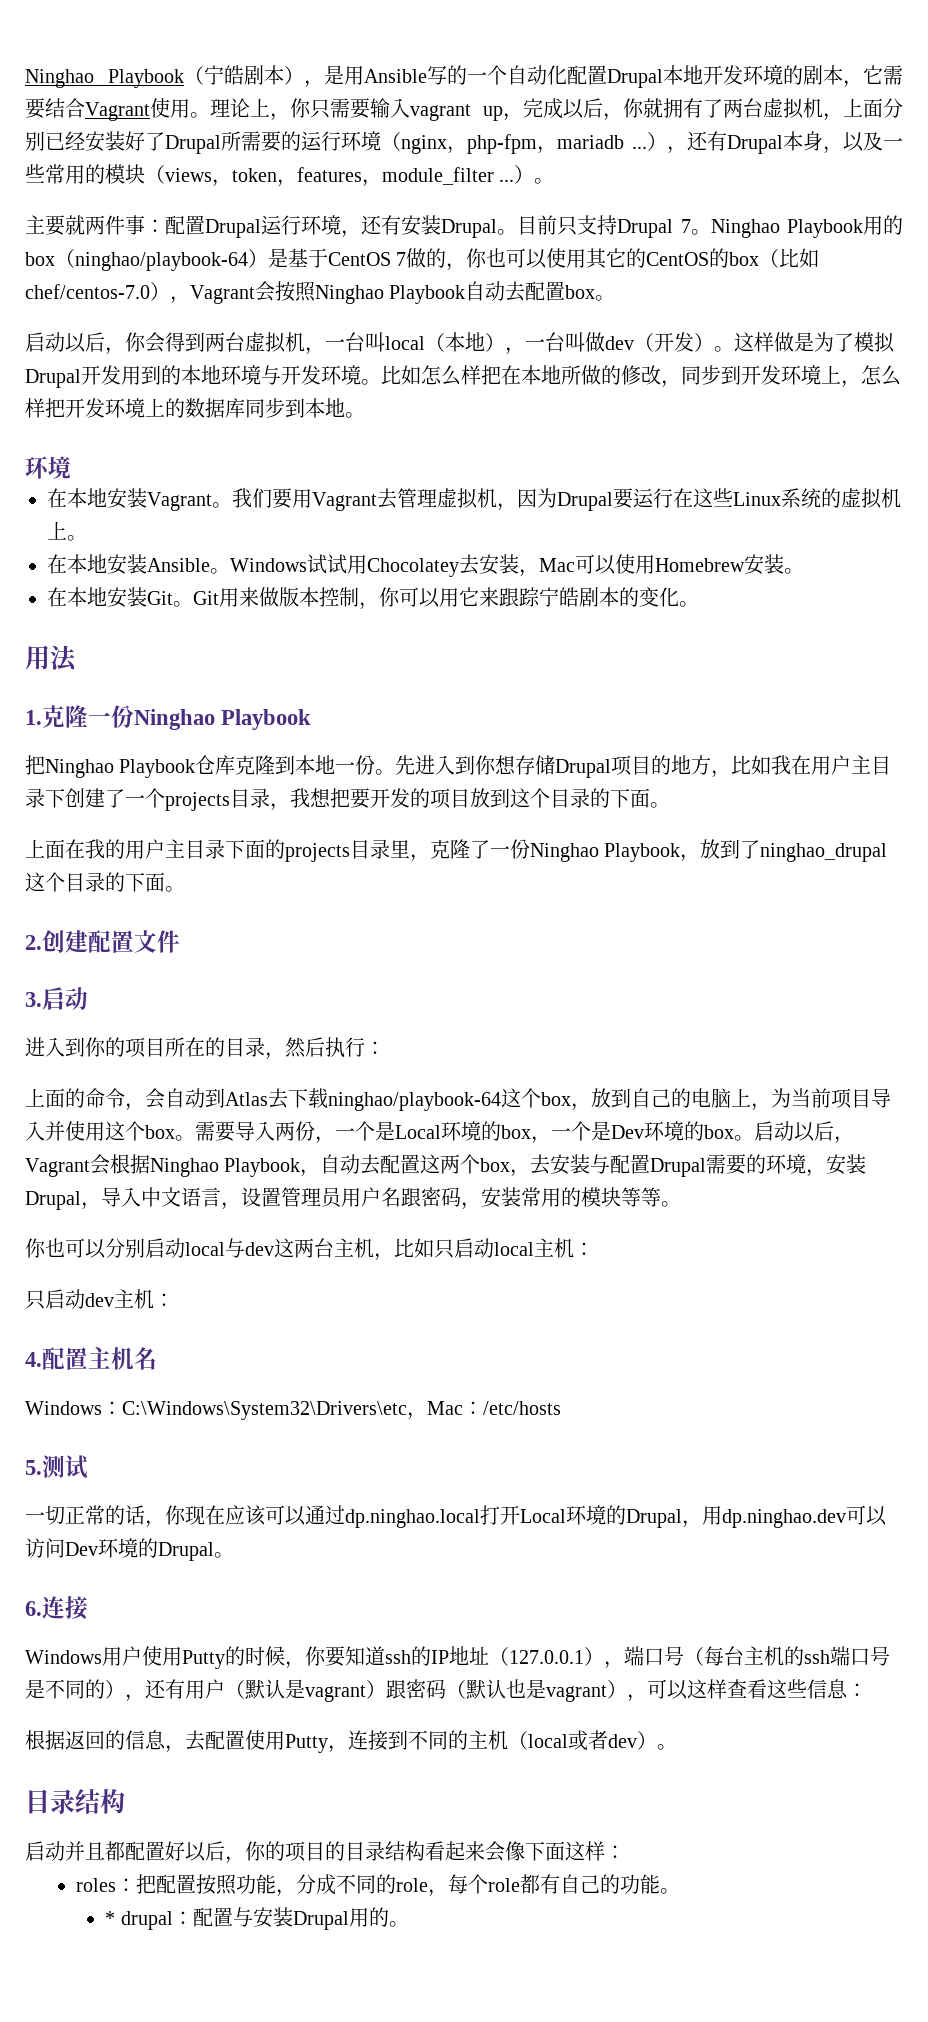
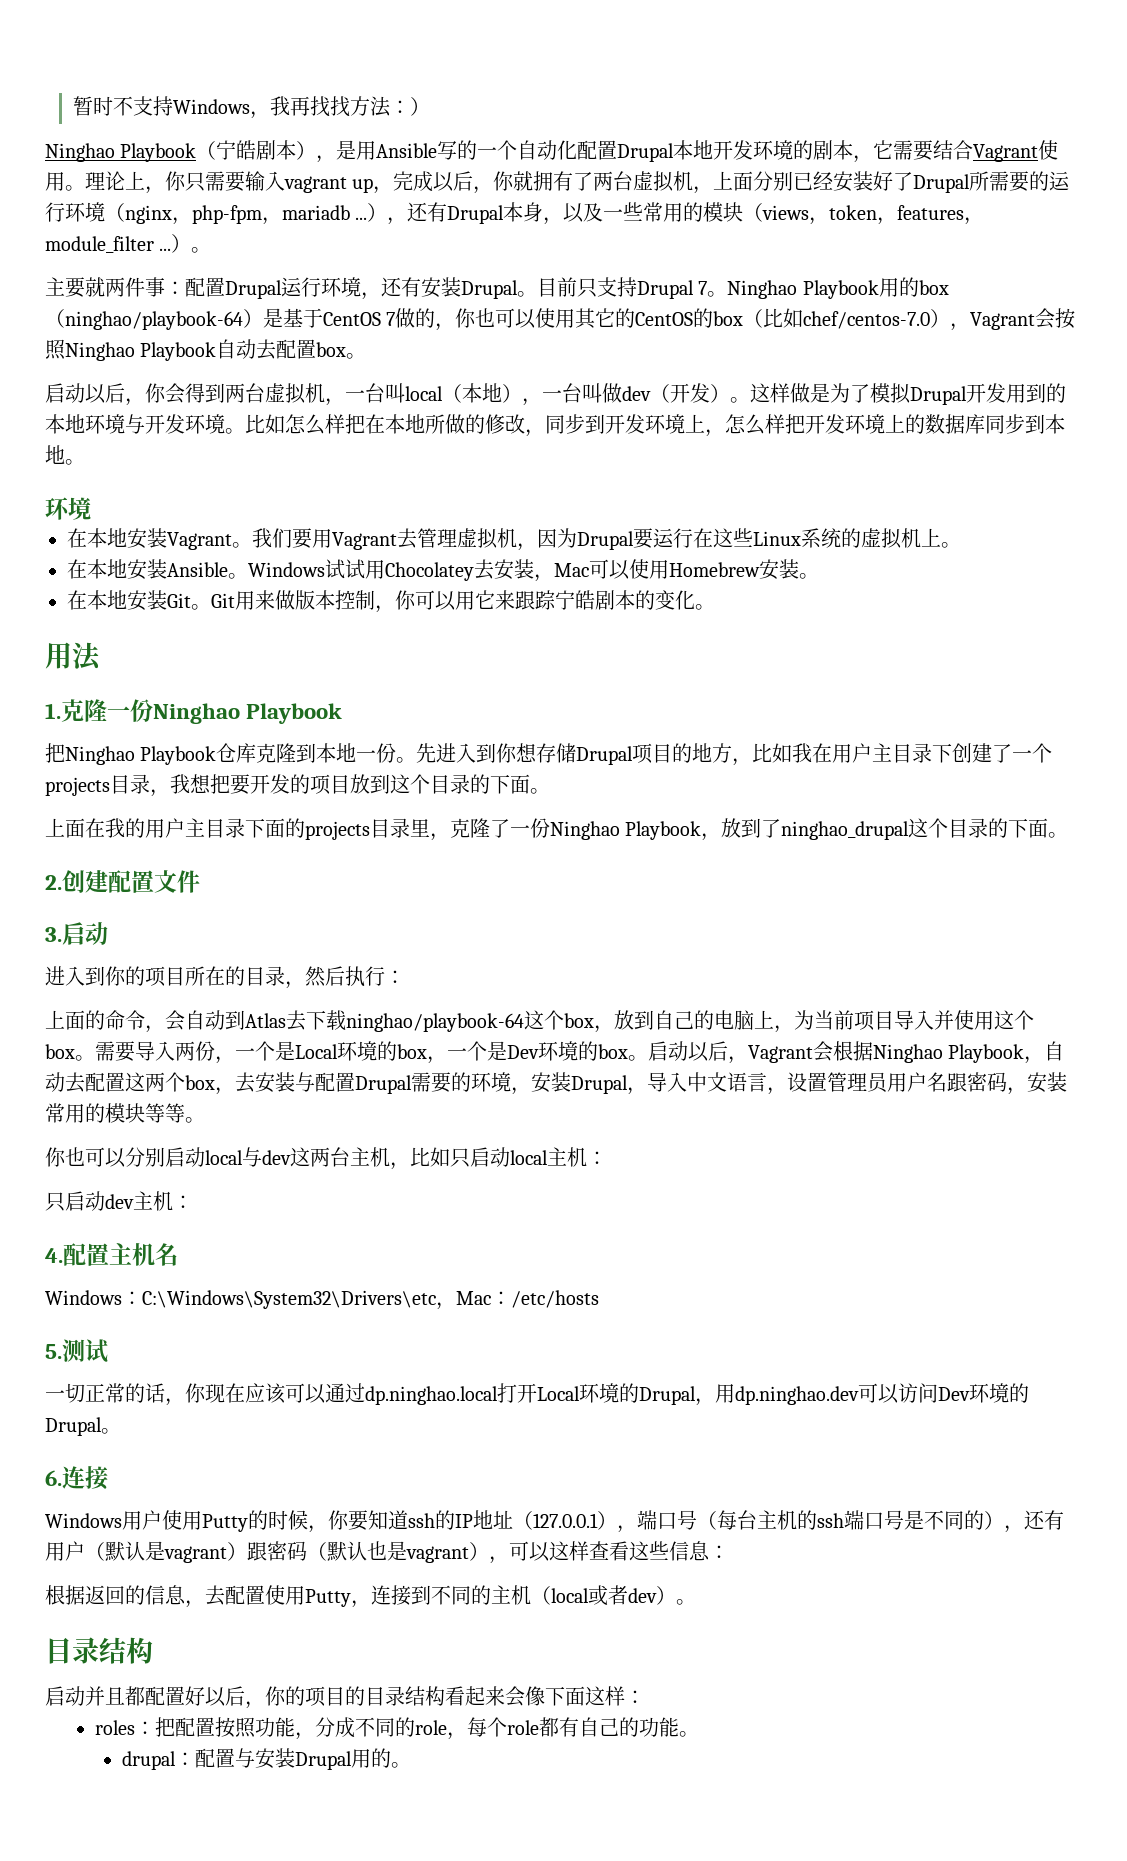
(25, 78) none -> [72,96,430,119] 暂时不支持Windows，我再找找方法：） //
[105,1911,116,1925] * -> (699, 1734) none

